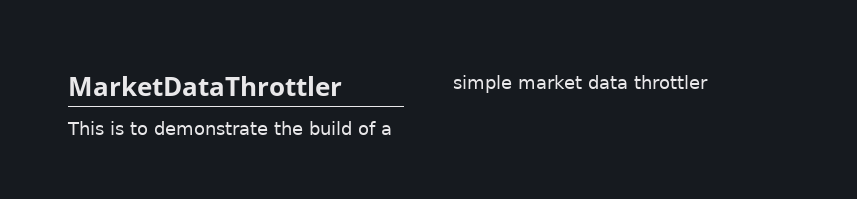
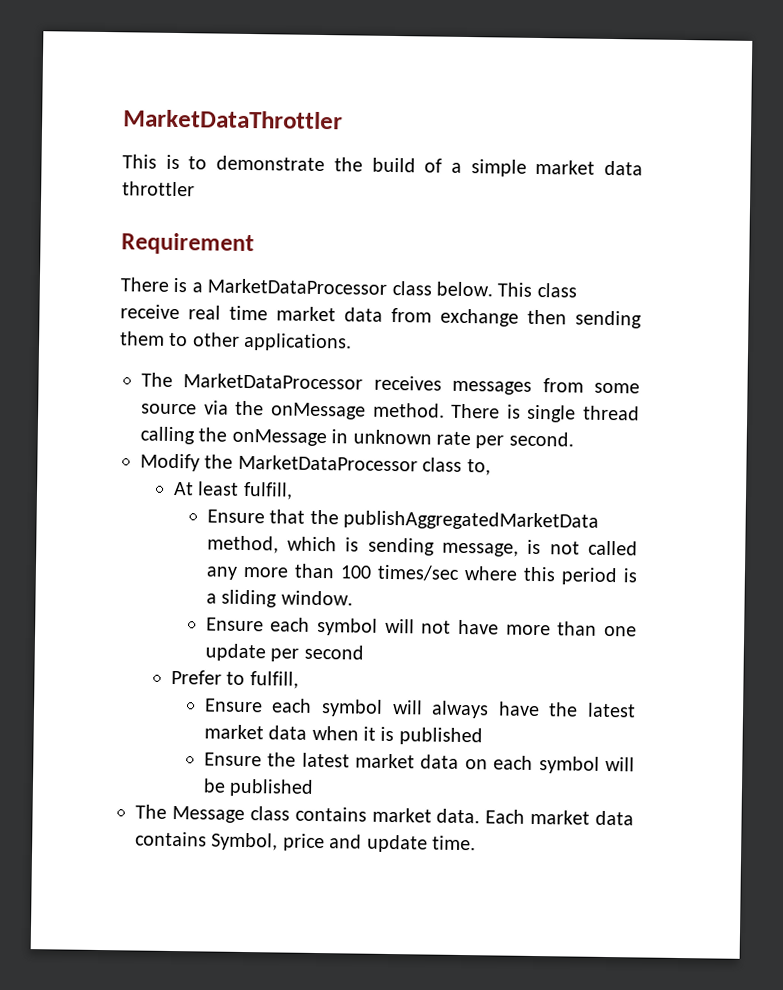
(708, 82) none -> [121,232,254,256] [120,277,577,298] [120,304,642,329] [120,331,353,352] [141,372,640,395] [141,400,640,423] [140,426,574,449] [140,453,491,476] [172,481,293,500] [206,509,599,531] [206,535,638,557] [205,563,639,586] [205,589,353,608] [205,617,638,637] [204,643,364,662] [170,669,299,689] [203,698,636,719] [203,724,483,746] [203,752,636,774] [202,778,315,797] [135,804,634,826] [135,831,476,853] // Requirement // There is a MarketDataProcessor class below. This class receive real time market data from exchange then sending them to other applications. // The MarketDataProcessor receives messages from some source via the onMessage method. There is single thread calling the onMessage in unknown rate per second. // Modify the MarketDataProcessor class to, // At least fulfill, // Ensure that the publishAggregatedMarketData method, which is sending message, is not called any more than 100 times/sec where this period is a sliding window. // Ensure each symbol will not have more than one update per second // Prefer to fulfill, // Ensure each symbol will always have the latest market data when it is published // Ensure the latest market data on each symbol will be published // The Message class contains market data. Each market data contains Symbol, price and update time.

